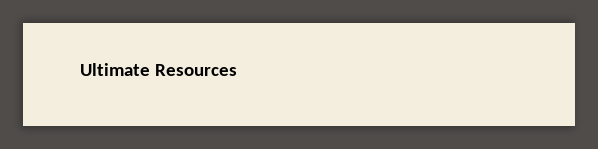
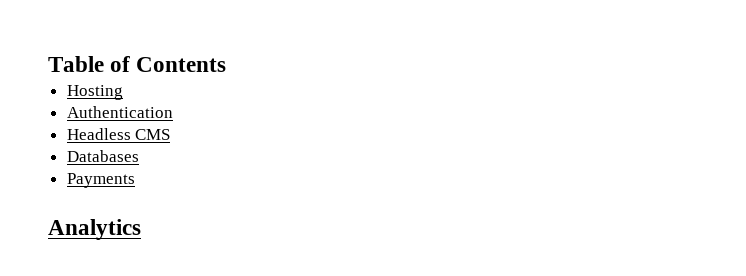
[80,63,237,76] Ultimate Resources -> [48,56,227,72] [66,85,123,100] [66,106,173,118] [66,128,171,140] [66,150,139,162] [66,173,135,188] [48,219,141,240] Table of Contents // Hosting // Authentication // Headless CMS // Databases // Payments // Analytics

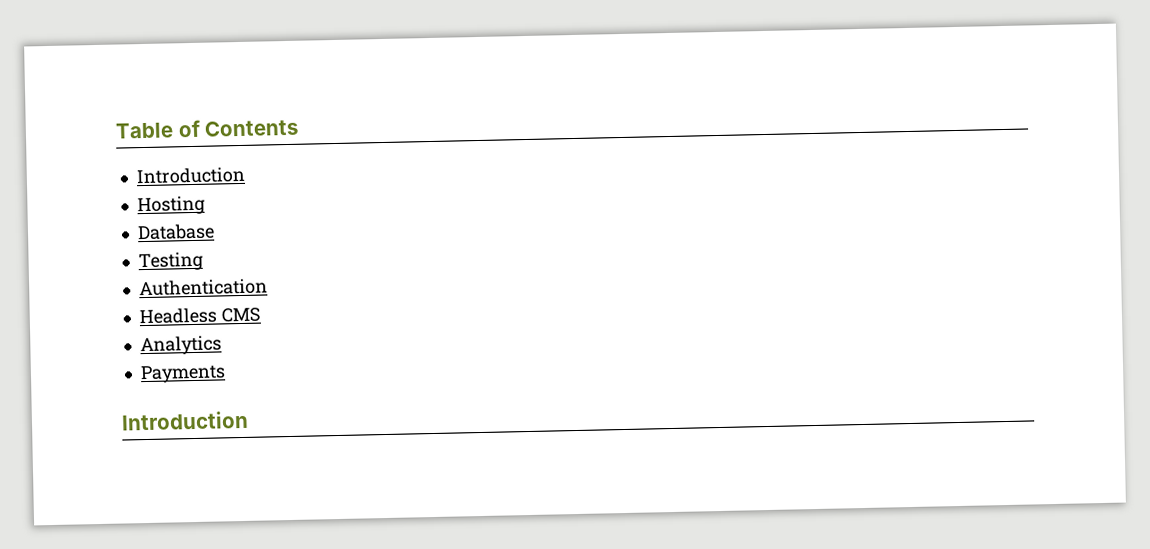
(227, 64) none -> [135,166,245,185] // Introduction
(123, 92) none -> [136,223,215,241] [137,251,203,272] // Database // Testing
[66,150,139,162] Databases -> [139,335,222,356] Analytics
[48,219,141,240] Analytics -> [121,410,249,431] Introduction

